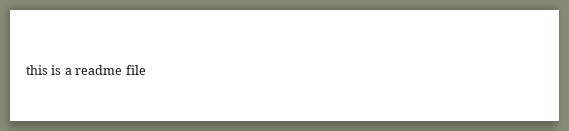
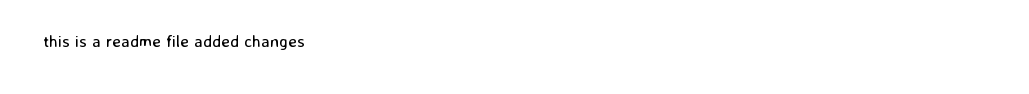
(146, 70) none -> [194,35,305,50] added changes

